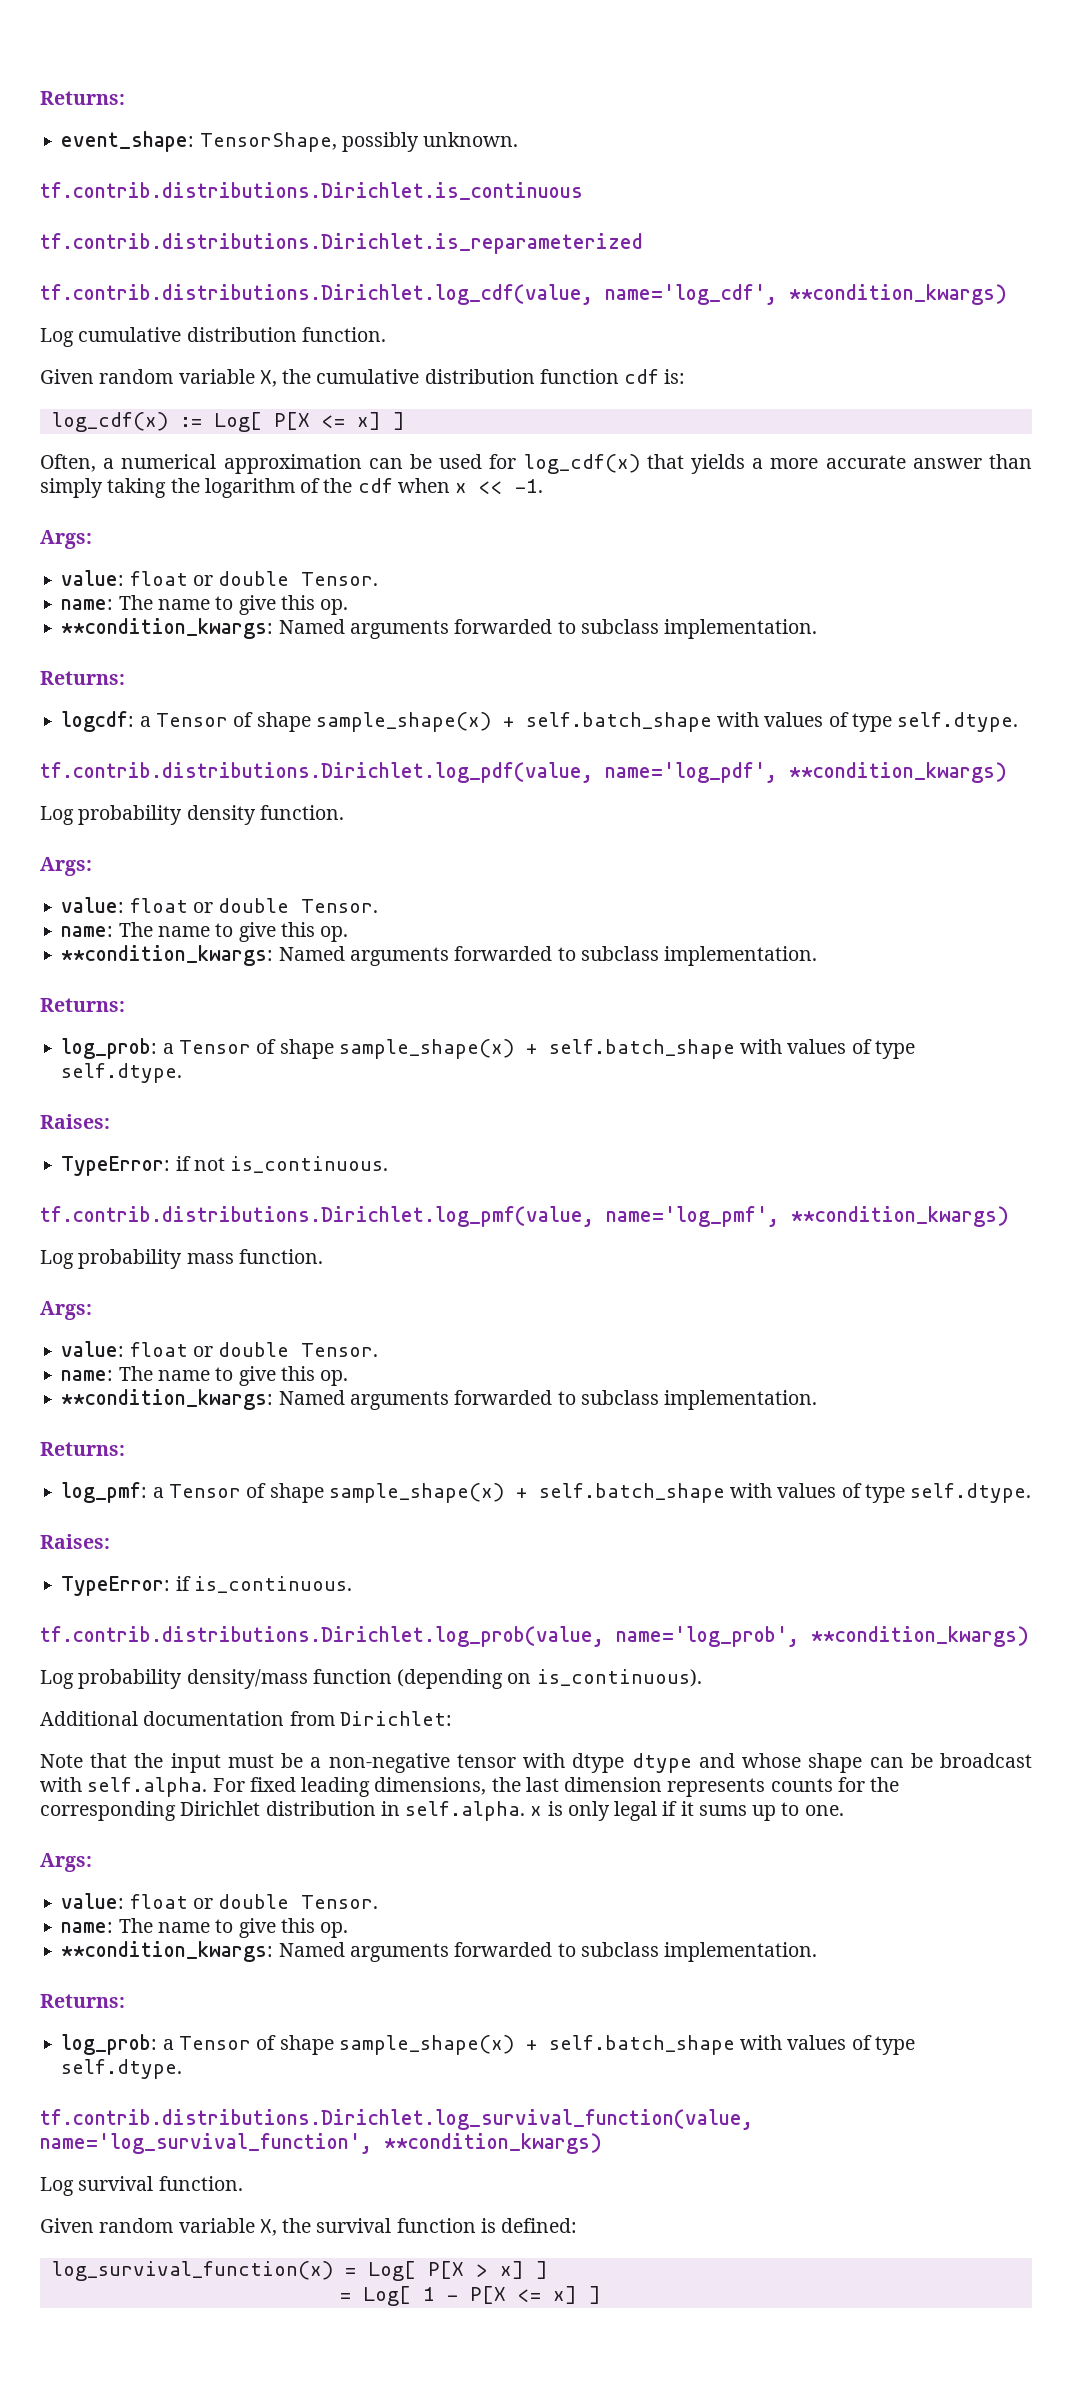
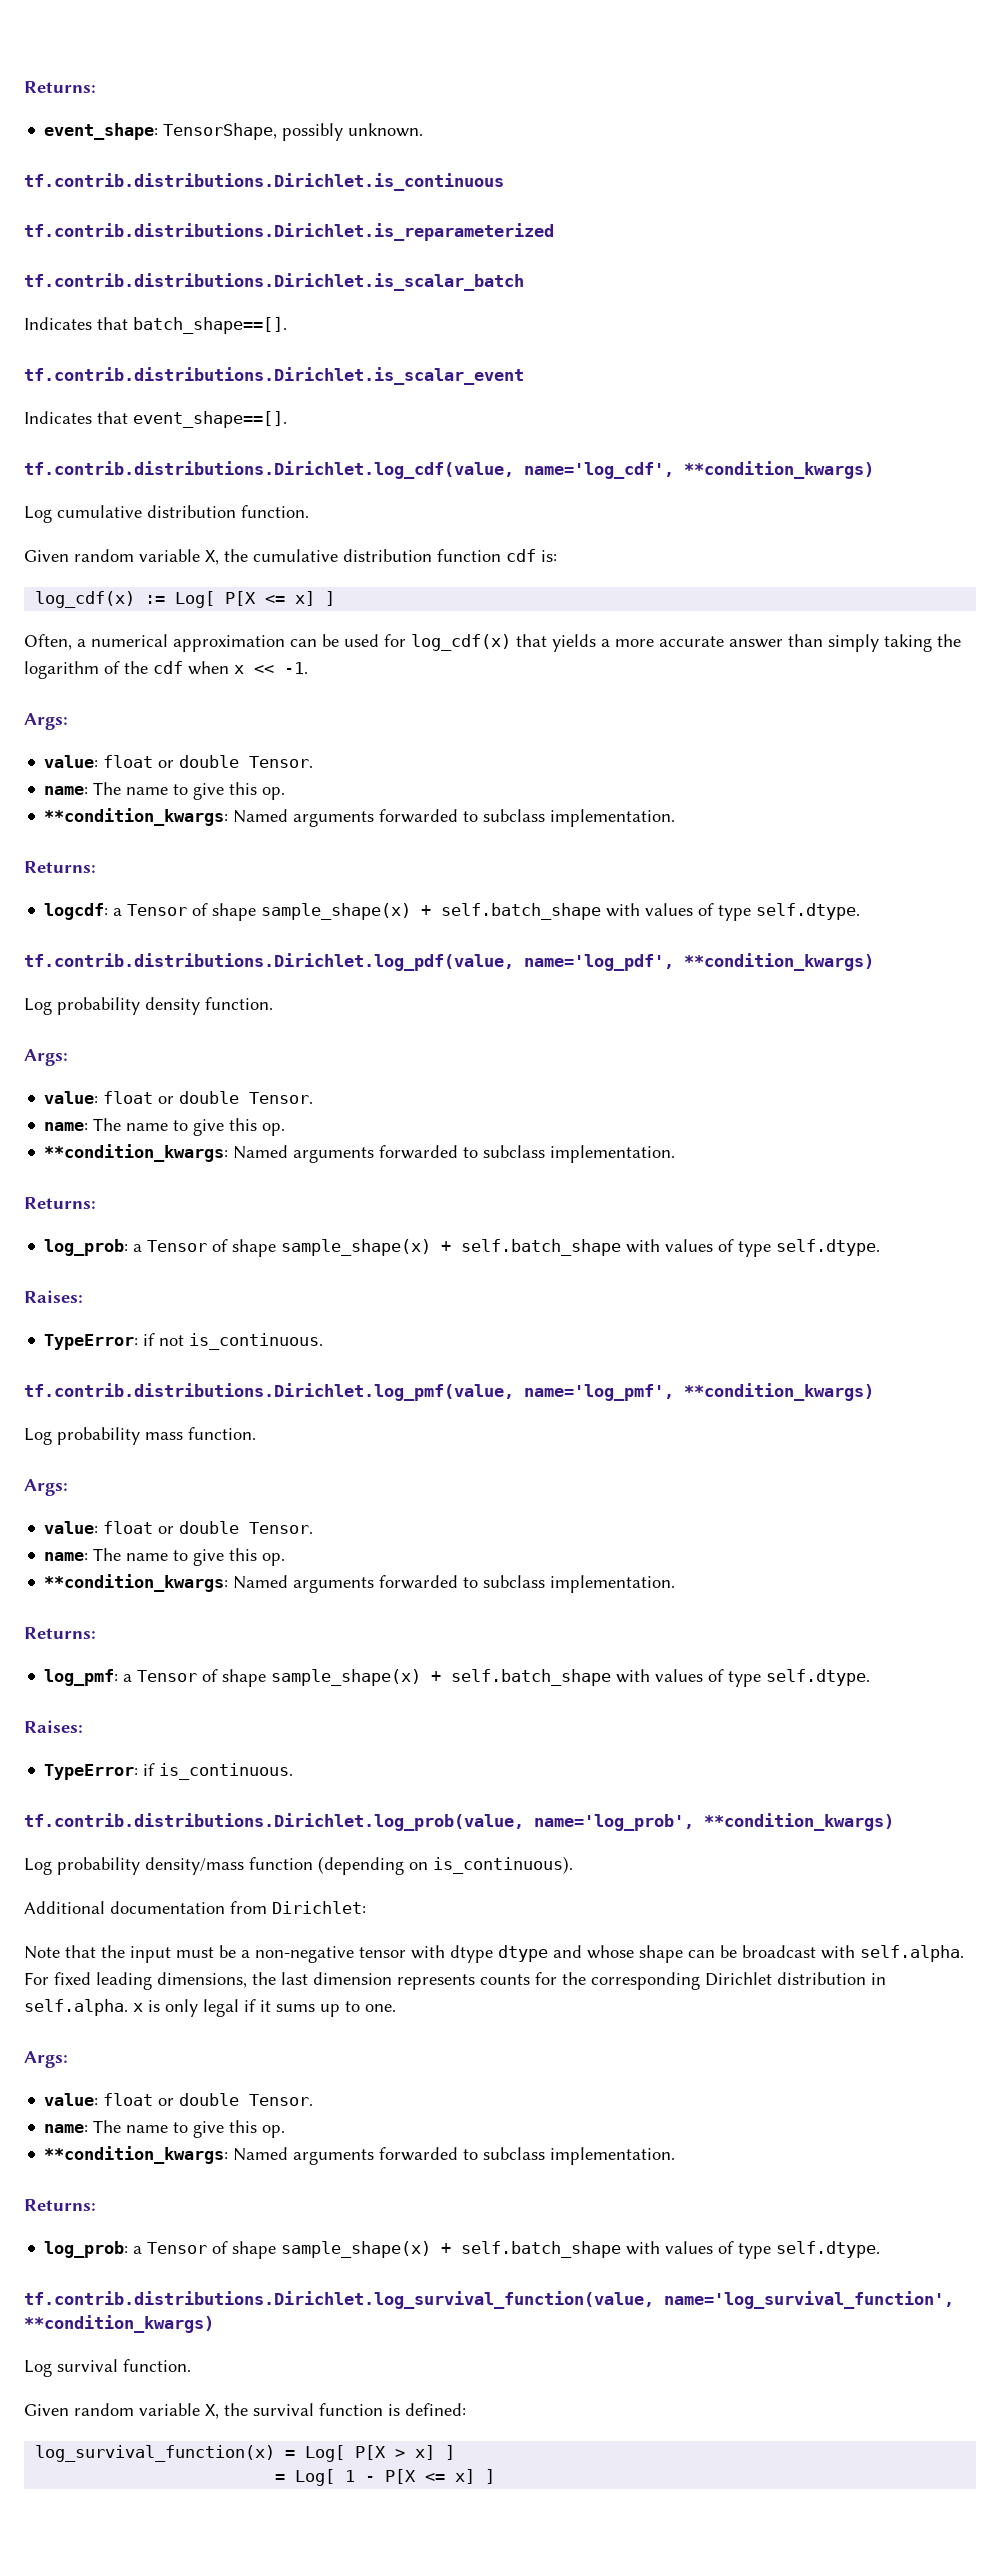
(643, 243) none -> [24,273,524,291] [24,317,287,334] [24,367,524,385] [24,411,287,428] // tf.contrib.distributions.Dirichlet.is_scalar_batch // Indicates that batch_shape==[]. // tf.contrib.distributions.Dirichlet.is_scalar_event // Indicates that event_shape==[].

